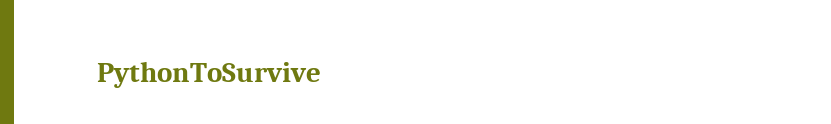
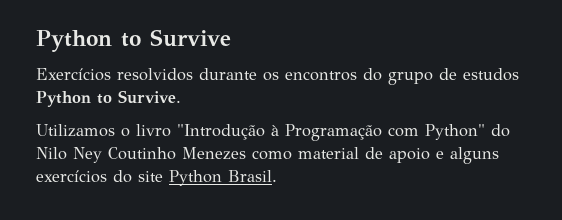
[97,61,321,88] PythonToSurvive -> [36,29,231,52] [36,68,519,85] [36,90,181,107] [36,124,510,141] [36,147,499,164] [36,170,277,186] Python to Survive // Exercícios resolvidos durante os encontros do grupo de estudos Python to Survive. // Utilizamos o livro "Introdução à Programação com Python" do Nilo Ney Coutinho Menezes como material de apoio e alguns exercícios do site Python Brasil.

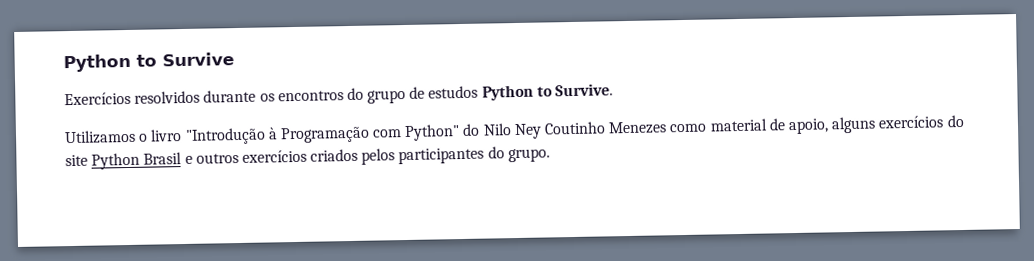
[389,148,444,163] apoio e -> [787,118,829,135] apoio,
[228,170,277,182] Brasil. -> [143,146,550,165] Brasil e outros exercícios criados pelos participantes do grupo.

